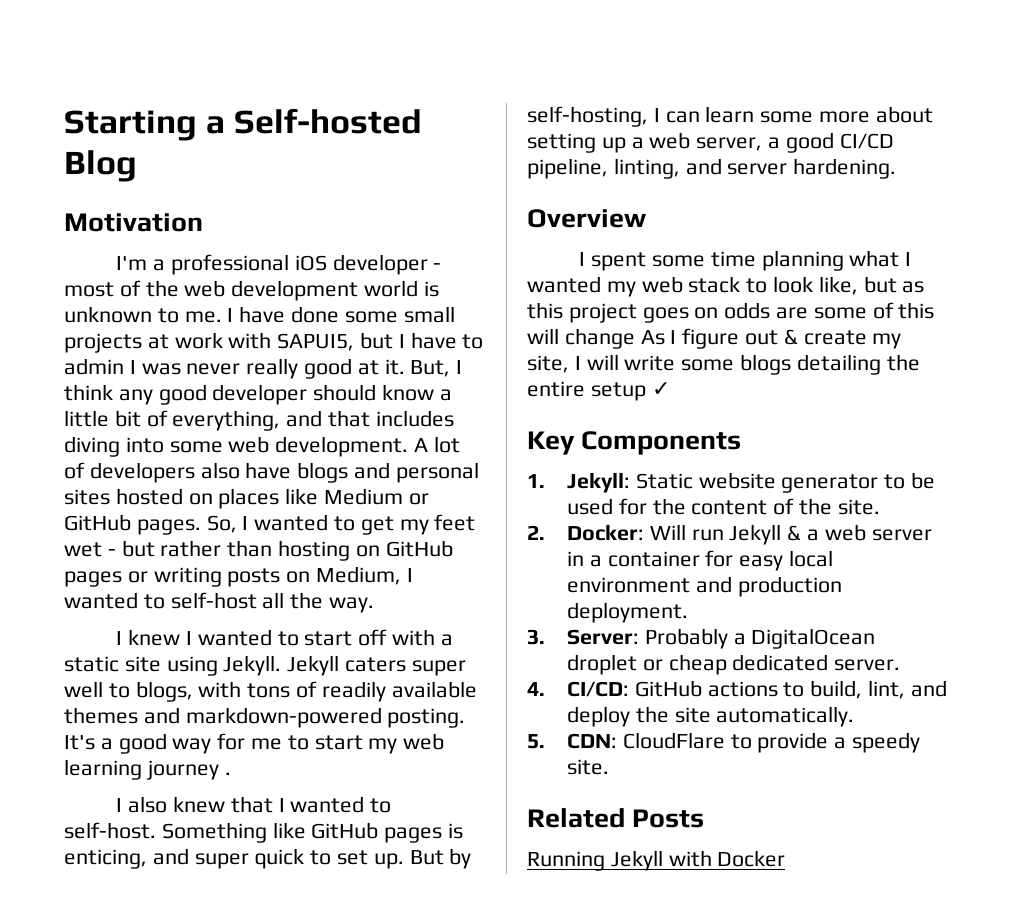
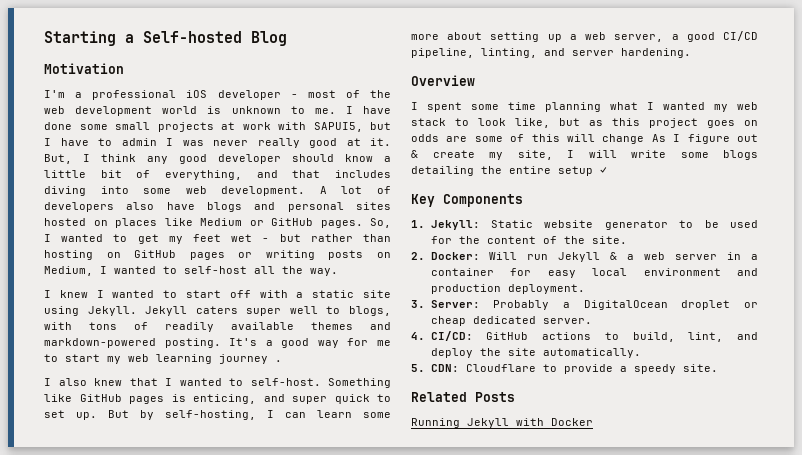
[622,732,725,749] CloudFlare -> [465,364,536,372] Cloudflare

